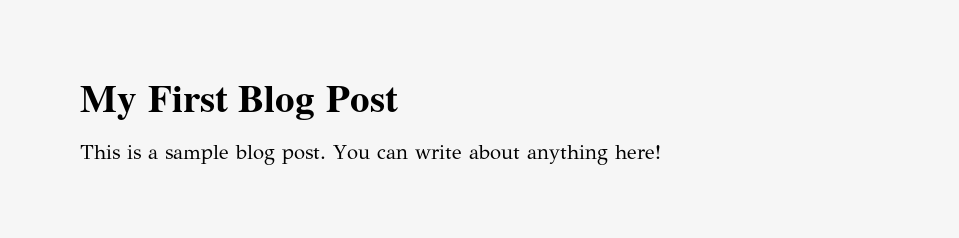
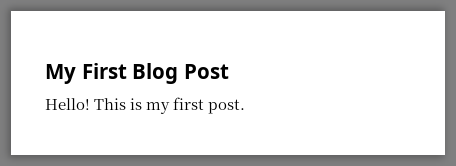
(398, 99) none -> [45,98,90,110] Hello!
[148,145,661,165] a sample blog post. You can write about anything here! -> [146,97,246,114] my first post.

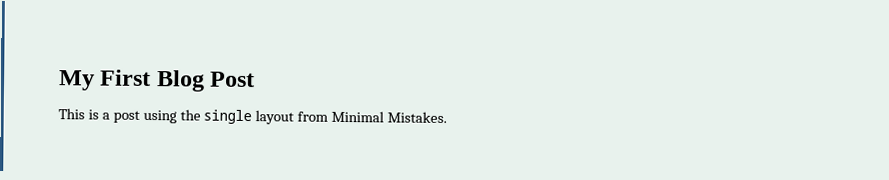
[45,98,90,110] Hello! -> (256, 79) none
[146,97,246,114] my first post. -> [101,109,448,125] a post using the single layout from Minimal Mistakes.

